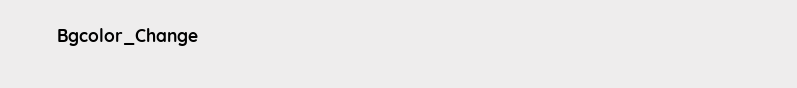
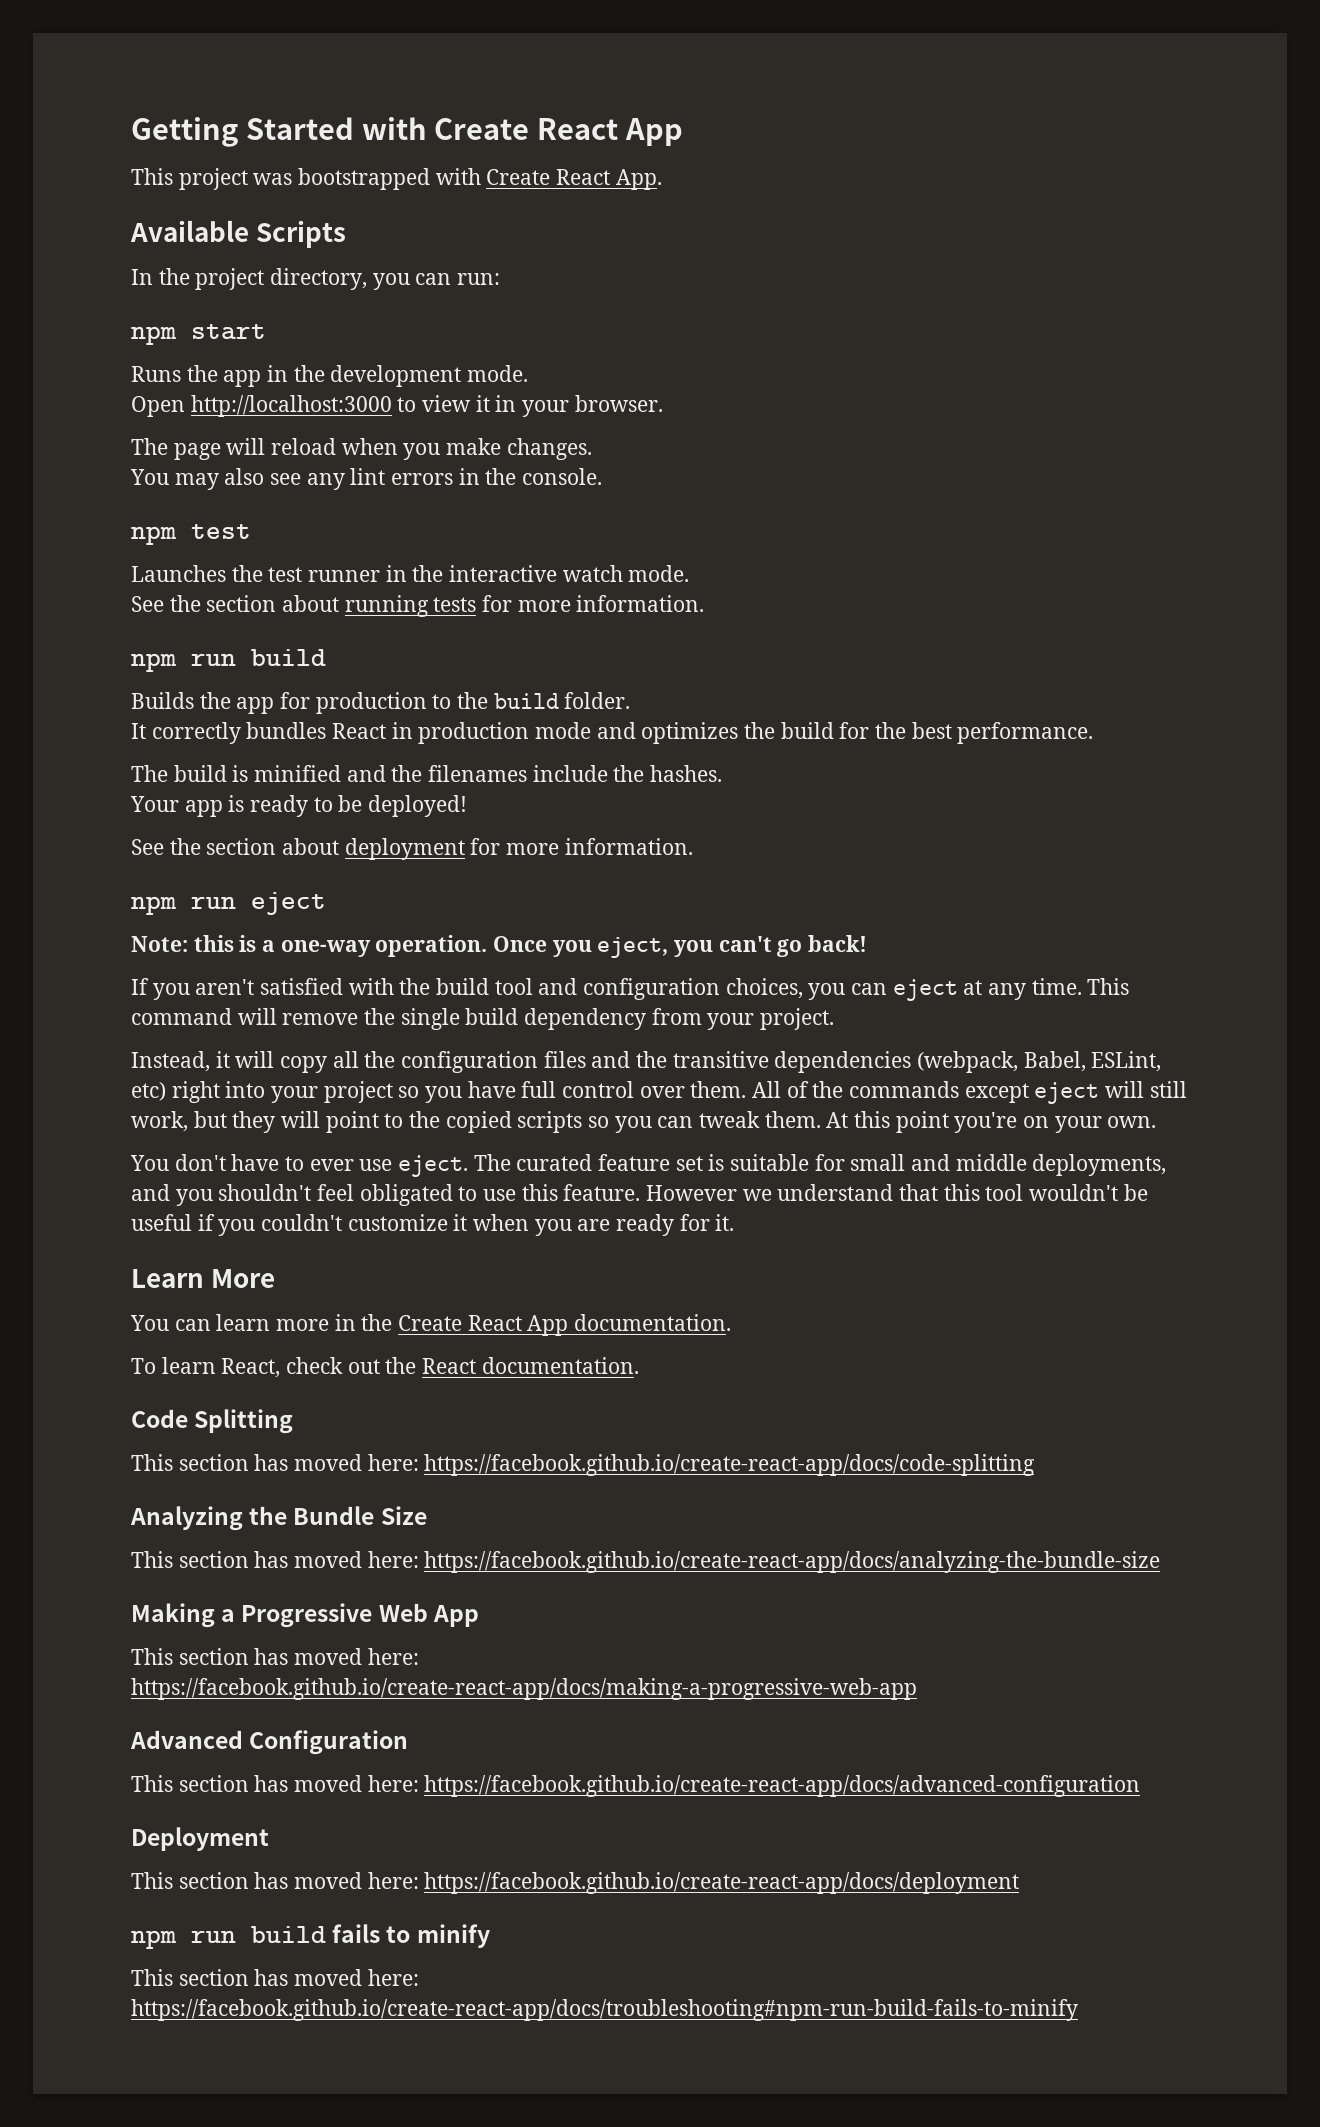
[57,28,198,46] Bgcolor_Change -> [131,117,684,147] [131,168,662,190] [130,220,347,248] [131,268,501,290] [131,324,266,345] [131,365,529,387] [131,395,663,417] [131,438,592,460] [130,468,603,490] [131,524,251,545] [131,565,690,582] [131,595,705,617] [131,649,326,672] [131,692,631,714] [131,722,1094,744] [131,765,723,782] [130,795,468,817] [131,838,693,860] [131,892,326,915] [131,935,868,958] [131,978,1130,1001] [131,1008,835,1030] [131,1051,1162,1073] [131,1081,1187,1104] [131,1111,1157,1133] [130,1154,1167,1177] [131,1184,1148,1206] [131,1214,735,1236] [131,1269,276,1288] [130,1314,732,1336] [131,1357,639,1378] [131,1409,294,1434] [131,1454,1036,1476] [130,1506,427,1531] [131,1551,1161,1573] [131,1603,479,1628] [131,1648,419,1665] [131,1678,917,1700] [130,1730,409,1755] [131,1775,1141,1797] [131,1827,269,1851] [131,1872,1020,1894] [131,1924,490,1949] [131,1969,419,1986] [131,1999,1078,2021] Getting Started with Create React App // This project was bootstrapped with Create React App. // Available Scripts // In the project directory, you can run: // npm start // Runs the app in the development mode. // Open http://localhost:3000 to view it in your browser. // The page will reload when you make changes. // You may also see any lint errors in the console. // npm test // Launches the test runner in the interactive watch mode. // See the section about running tests for more information. // npm run build // Builds the app for production to the build folder. // It correctly bundles React in production mode and optimizes the build for the best performance. // The build is minified and the filenames include the hashes. // Your app is ready to be deployed! // See the section about deployment for more information. // npm run eject // Note: this is a one-way operation. Once you eject, you can't go back! // If you aren't satisfied with the build tool and configuration choices, you can eject at any time. This command will remove the single build dependency from your project. // Instead, it will copy all the configuration files and the transitive dependencies (webpack, Babel, ESLint, etc) right into your project so you have full control over them. All of the commands except eject will still work, but they will point to the copied scripts so you can tweak them. At this point you're on your own. // You don't have to ever use eject. The curated feature set is suitable for small and middle deployments, and you shouldn't feel obligated to use this feature. However we understand that this tool wouldn't be useful if you couldn't customize it when you are ready for it. // Learn More // You can learn more in the Create React App documentation. // To learn React, check out the React documentation. // Code Splitting // This section has moved here: https://facebook.github.io/create-react-app/docs/code-splitting // Analyzing the Bundle Size // This section has moved here: https://facebook.github.io/create-react-app/docs/analyzing-the-bundle-size // Making a Progressive Web App // This section has moved here: https://facebook.github.io/create-react-app/docs/making-a-progressive-web-app // Advanced Configuration // This section has moved here: https://facebook.github.io/create-react-app/docs/advanced-configuration // Deployment // This section has moved here: https://facebook.github.io/create-react-app/docs/deployment // npm run build fails to minify // This section has moved here: https://facebook.github.io/create-react-app/docs/troubleshooting#npm-run-build-fails-to-minify

